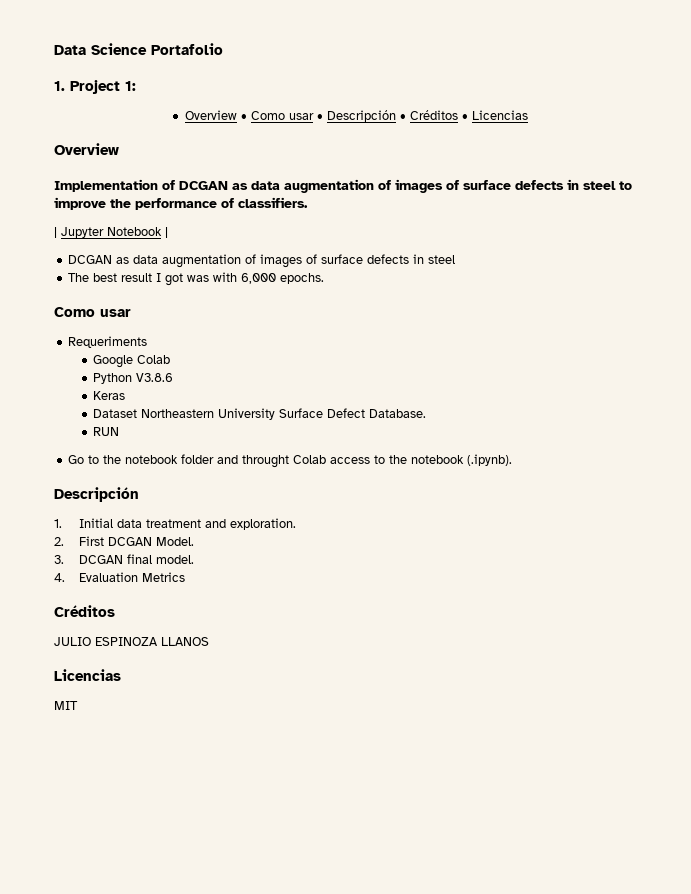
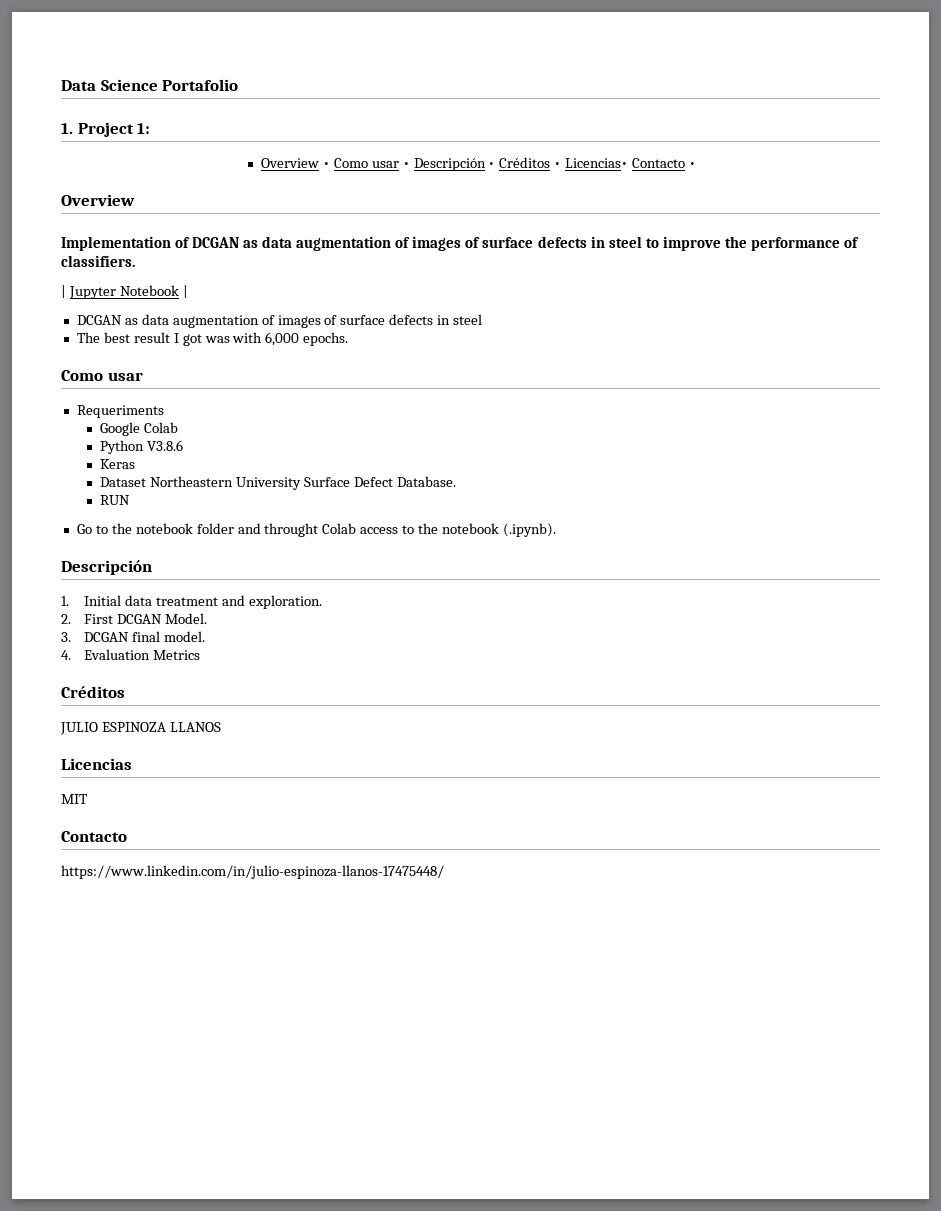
[471,110,528,120] Licencias -> [565,158,697,168] Licencias• Contacto •
(78, 705) none -> [61,831,127,842] [61,865,444,879] // Contacto // https://www.linkedin.com/in/julio-espinoza-llanos-17475448/

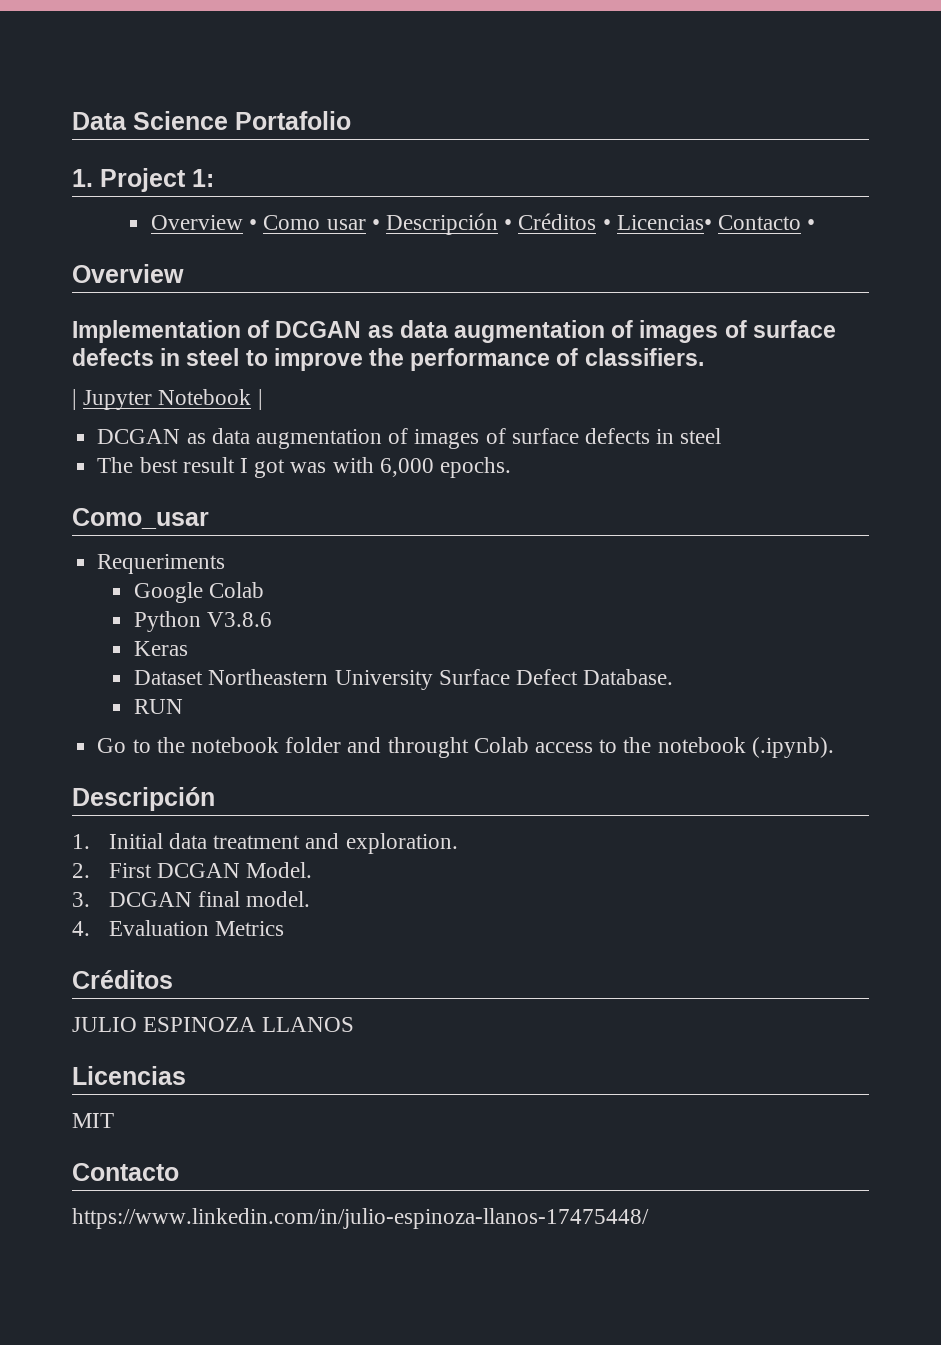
[61,370,143,381] Como usar -> [72,508,209,529] Como_usar

